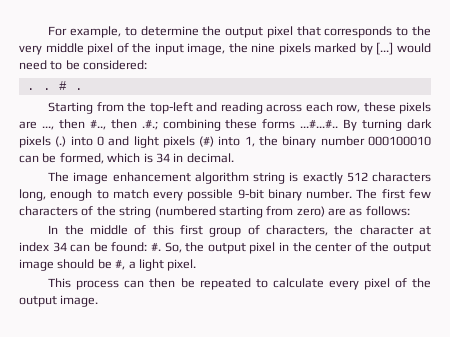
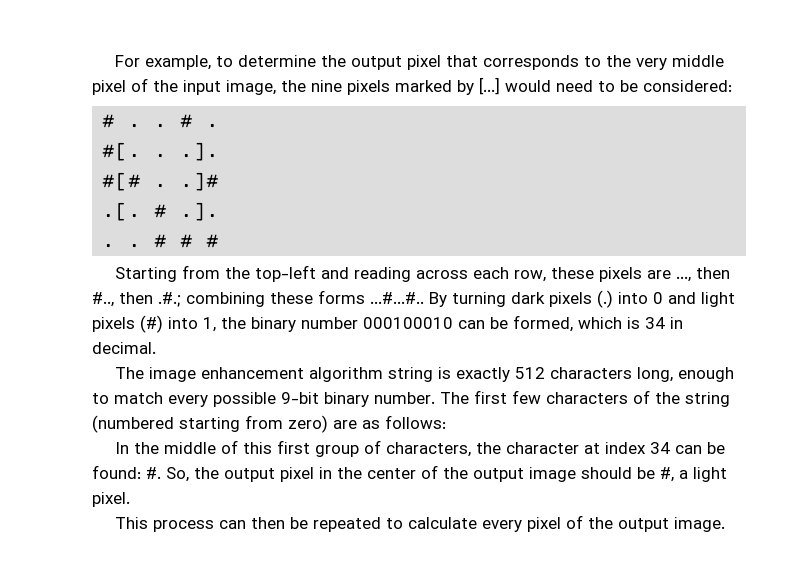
(148, 65) none -> [102,114,116,128] #
(83, 89) none -> [102,142,220,161] [102,172,220,191] [102,202,220,221] [102,234,220,248] // #[. . .]. // #[# . .]# // .[. # .]. // . . # # #

